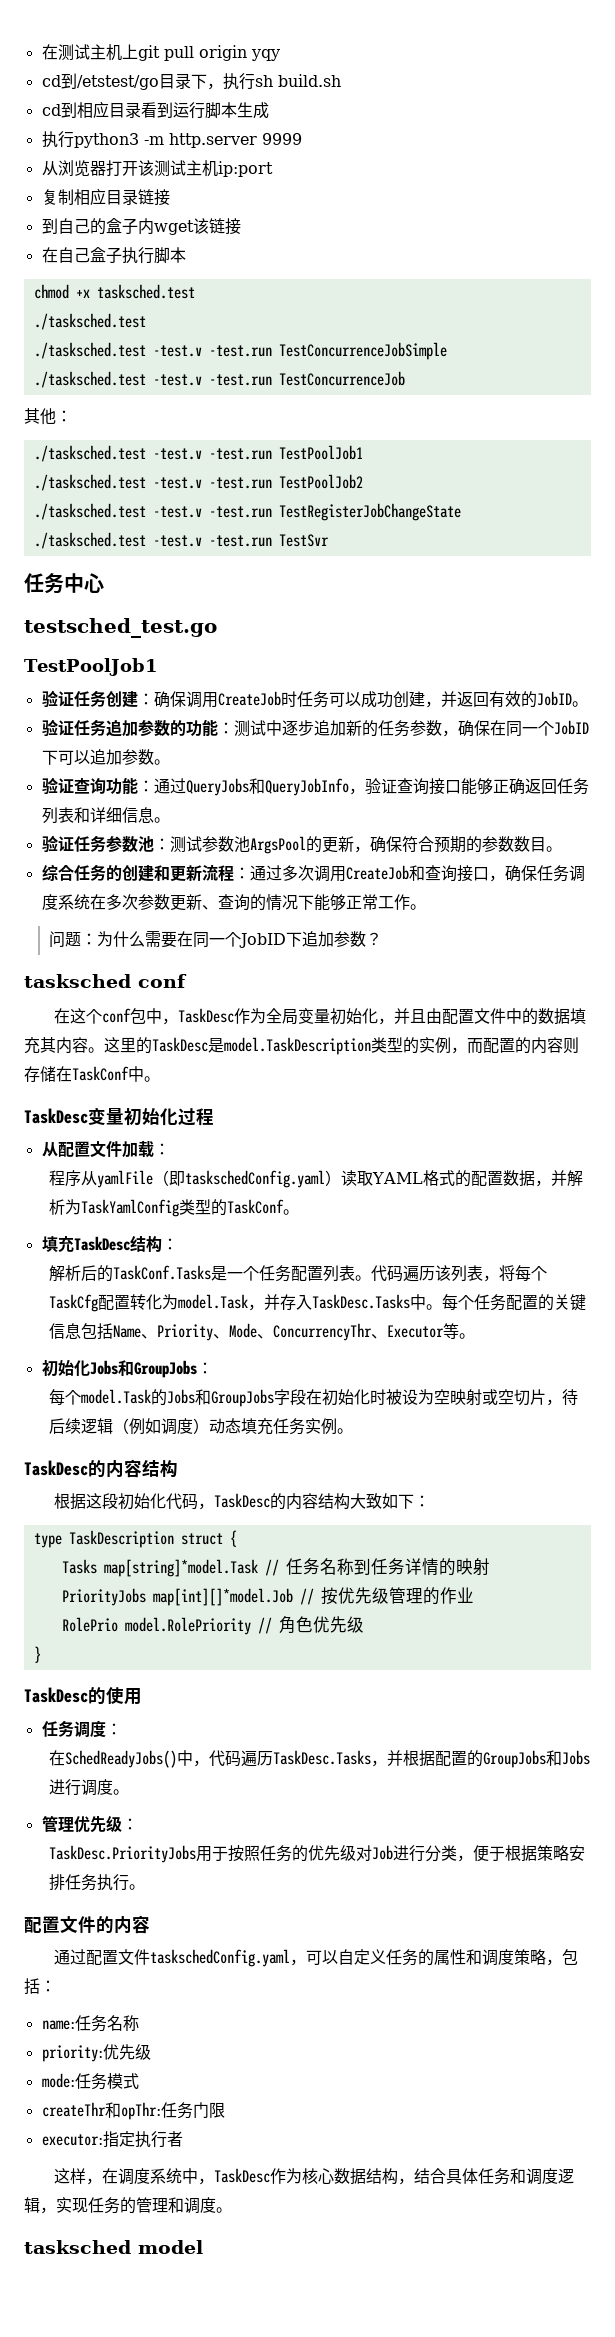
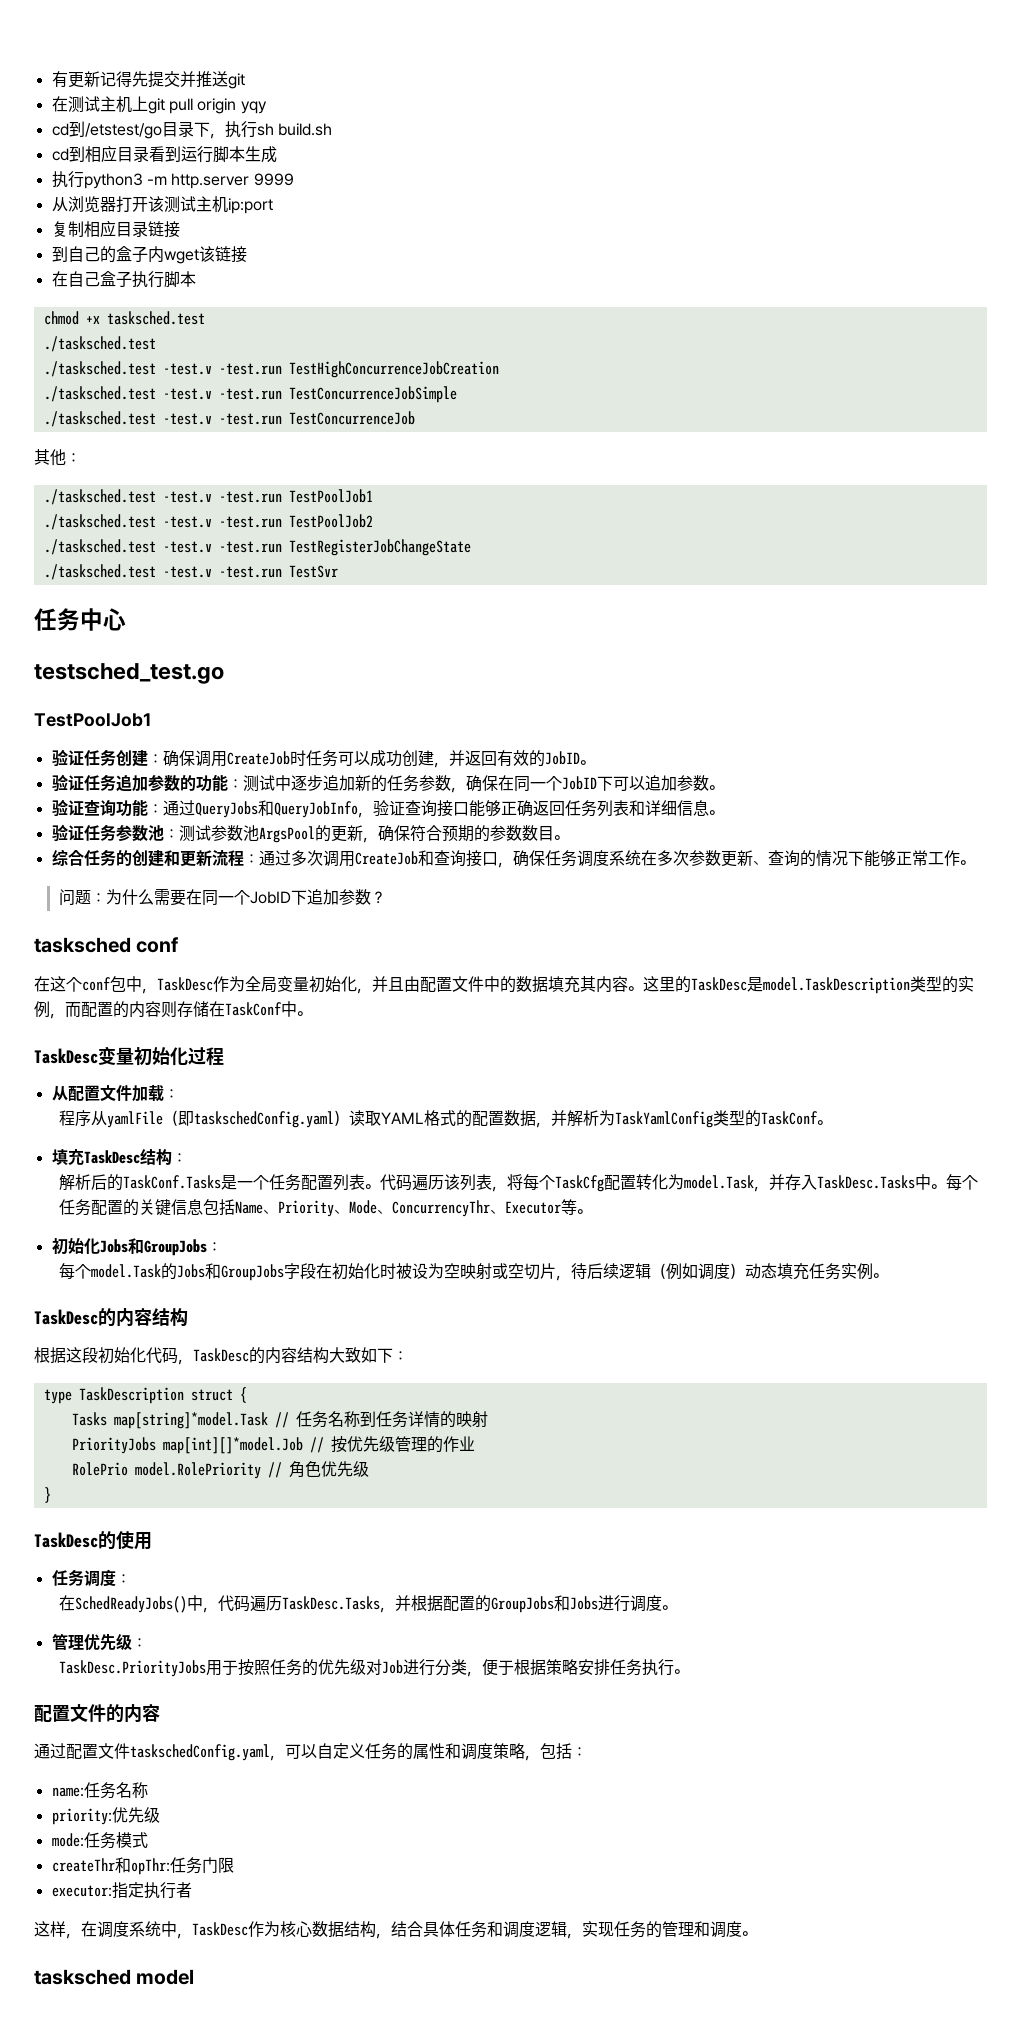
(41, 52) none -> [51,71,245,89] 有更新记得先提交并推送git //
(146, 321) none -> [43,361,499,378] // ./tasksched.test -test.v -test.run TestHighConcurrenceJobCreation

